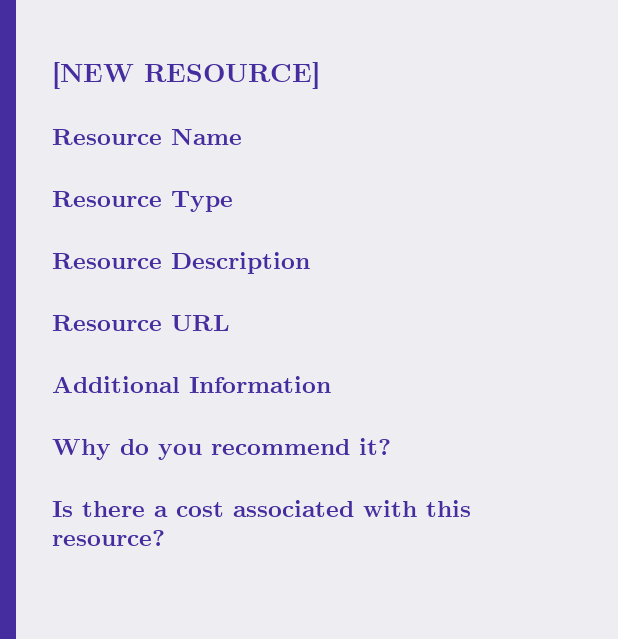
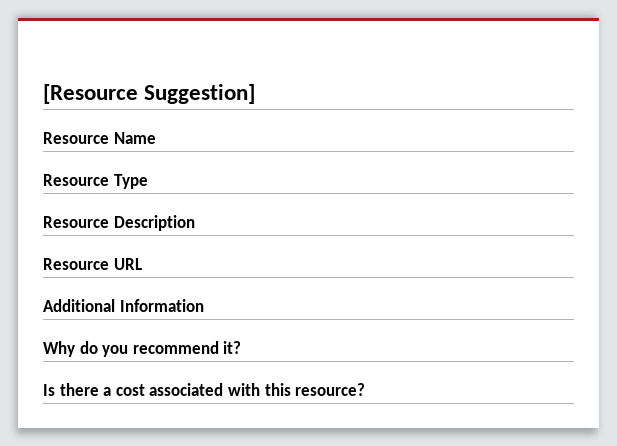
[52,62,320,89] [NEW RESOURCE] -> [43,84,256,104] [Resource Suggestion]

